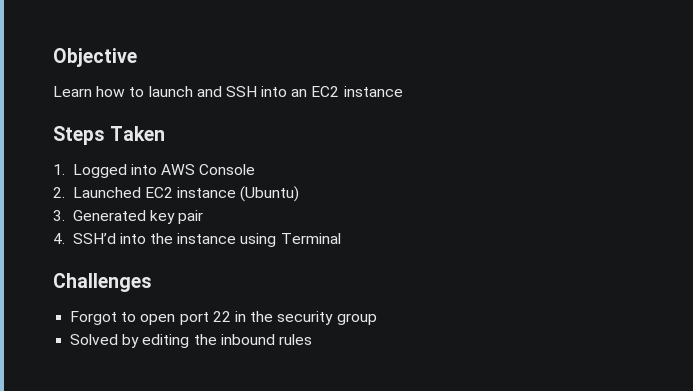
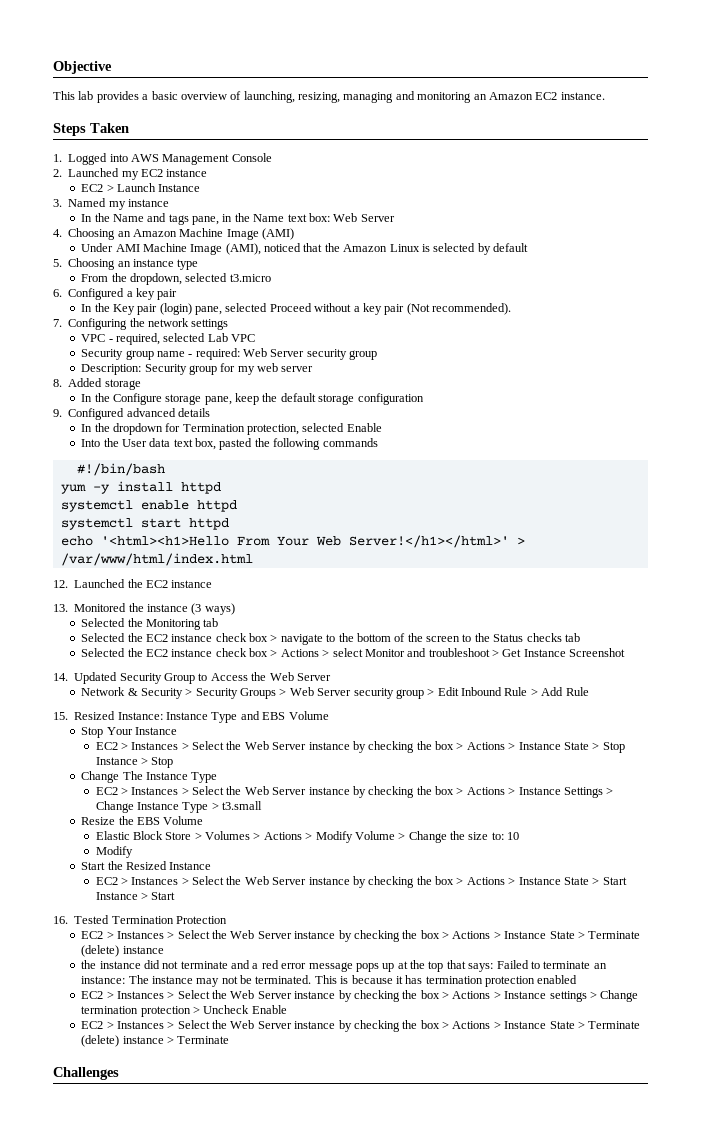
[53,86,403,97] Learn how to launch and SSH into an EC2 instance -> [53,91,605,103] This lab provides a basic overview of launching, resizing, managing and monitoring an Amazon EC2 instance.
(196, 169) none -> [162,154,230,165] Management
[144,186,300,202] [53,210,204,224] [53,233,341,247] [53,273,152,292] [70,311,377,325] [70,334,312,348] EC2 instance (Ubuntu) // 3. Generated key pair // 4. SSH’d into the instance using Terminal // Challenges // Forgot to open port 22 in the security group // Solved by editing the inbound rules -> [121,169,208,180] [81,183,201,192] [53,198,169,210] [81,213,395,225] [53,228,295,240] [81,243,528,255] [53,258,199,270] [81,273,271,285] [53,288,178,300] [81,303,511,315] [53,318,229,330] [81,333,255,345] [81,348,378,360] [81,363,314,375] [53,378,141,390] [81,393,424,405] [53,408,210,420] [81,423,382,435] [81,438,378,450] [76,463,165,476] [60,481,221,494] [60,500,237,512] [60,518,229,530] [60,535,525,548] [60,553,253,566] [53,579,213,588] [53,603,235,615] [81,618,219,630] [81,633,580,645] [81,648,626,657] [53,672,331,684] [81,687,589,699] [53,711,329,723] [81,727,177,738] [95,741,625,753] [95,757,174,768] [81,771,218,783] [95,786,614,798] [95,801,262,813] [81,816,204,825] [95,831,520,843] [95,846,133,858] [81,861,212,870] [95,876,627,888] [95,892,176,900] [53,915,227,924] [81,930,641,942] [81,945,164,957] [81,960,607,972] [81,975,578,987] [81,990,639,1002] [81,1005,287,1017] [81,1020,641,1032] [81,1035,230,1047] [53,1067,119,1080] my EC2 instance // EC2 > Launch Instance // 3. Named my instance // In the Name and tags pane, in the Name text box: Web Server // 4. Choosing an Amazon Machine Image (AMI) // Under AMI Machine Image (AMI), noticed that the Amazon Linux is selected by default // 5. Choosing an instance type // From the dropdown, selected t3.micro // 6. Configured a key pair // In the Key pair (login) pane, selected Proceed without a key pair (Not recommended). // 7. Configuring the network settings // VPC - required, selected Lab VPC // Security group name - required: Web Server security group // Description: Security group for my web server // 8. Added storage // In the Configure storage pane, keep the default storage configuration // 9. Configured advanced details // In the dropdown for Termination protection, selected Enable // Into the User data text box, pasted the following commands // #!/bin/bash // yum -y install httpd // systemctl enable httpd // systemctl start httpd // echo '<html><h1>Hello From Your Web Server!</h1></html>' > /var/www/html/index.html // 12. Launched the EC2 instance // 13. Monitored the instance (3 ways) // Selected the Monitoring tab // Selected the EC2 instance check box > navigate to the bottom of the screen to the Status checks tab // Selected the EC2 instance check box > Actions > select Monitor and troubleshoot > Get Instance Screenshot // 14. Updated Security Group to Access the Web Server // Network & Security > Security Groups > Web Server security group > Edit Inbound Rule > Add Rule // 15. Resized Instance: Instance Type and EBS Volume // Stop Your Instance // EC2 > Instances > Select the Web Server instance by checking the box > Actions > Instance State > Stop Instance > Stop // Change The Instance Type // EC2 > Instances > Select the Web Server instance by checking the box > Actions > Instance Settings > Change Instance Type > t3.small // Resize the EBS Volume // Elastic Block Store > Volumes > Actions > Modify Volume > Change the size to: 10 // Modify // Start the Resized Instance // EC2 > Instances > Select the Web Server instance by checking the box > Actions > Instance State > Start Instance > Start // 16. Tested Termination Protection // EC2 > Instances > Select the Web Server instance by checking the box > Actions > Instance State > Terminate (delete) instance // the instance did not terminate and a red error message pops up at the top that says: Failed to terminate an instance: The instance may not be terminated. This is because it has termination protection enabled // EC2 > Instances > Select the Web Server instance by checking the box > Actions > Instance settings > Change termination protection > Uncheck Enable // EC2 > Instances > Select the Web Server instance by checking the box > Actions > Instance State > Terminate (delete) instance > Terminate // Challenges

